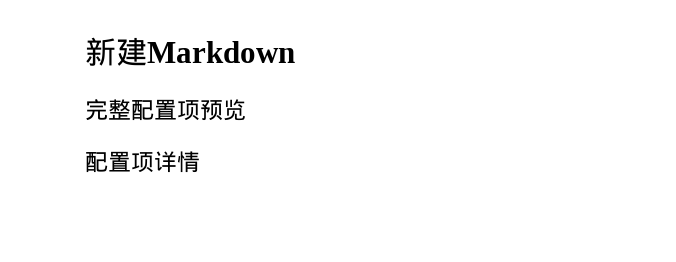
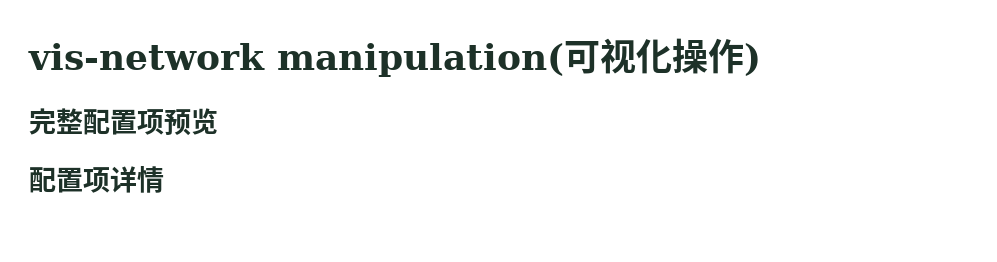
[85,37,295,66] 新建Markdown -> [28,38,761,77] vis-network manipulation(可视化操作)

